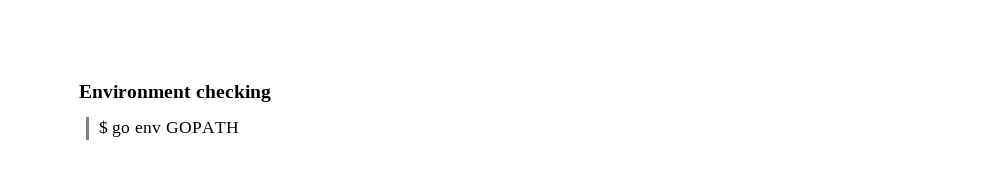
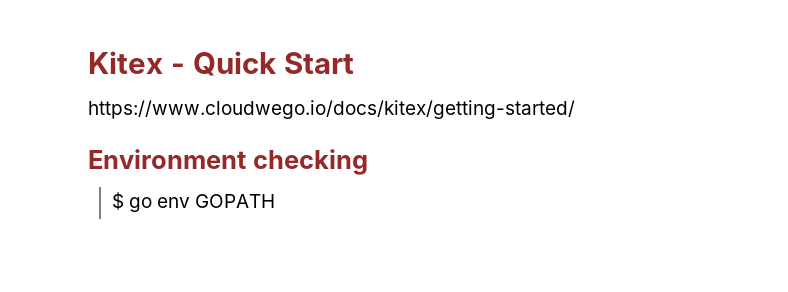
(79, 91) none -> [88,51,354,76] [88,100,575,119] Kitex - Quick Start // https://www.cloudwego.io/docs/kitex/getting-started/ //

